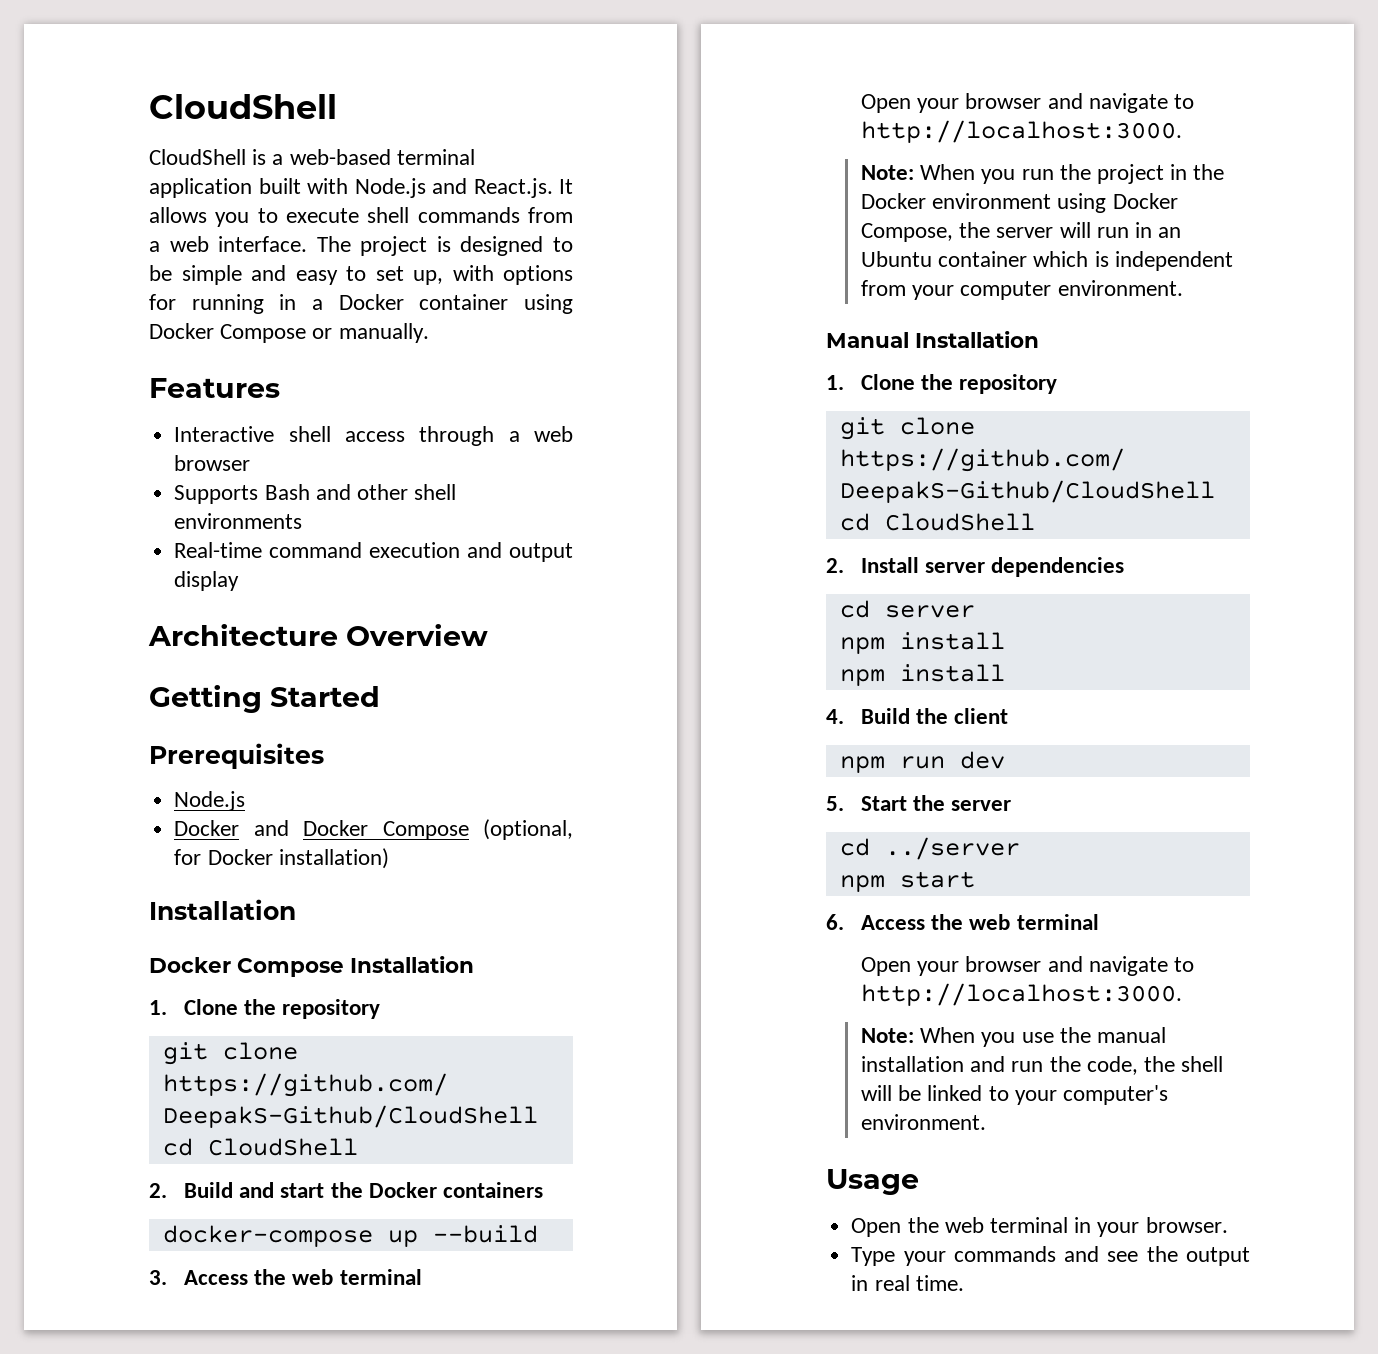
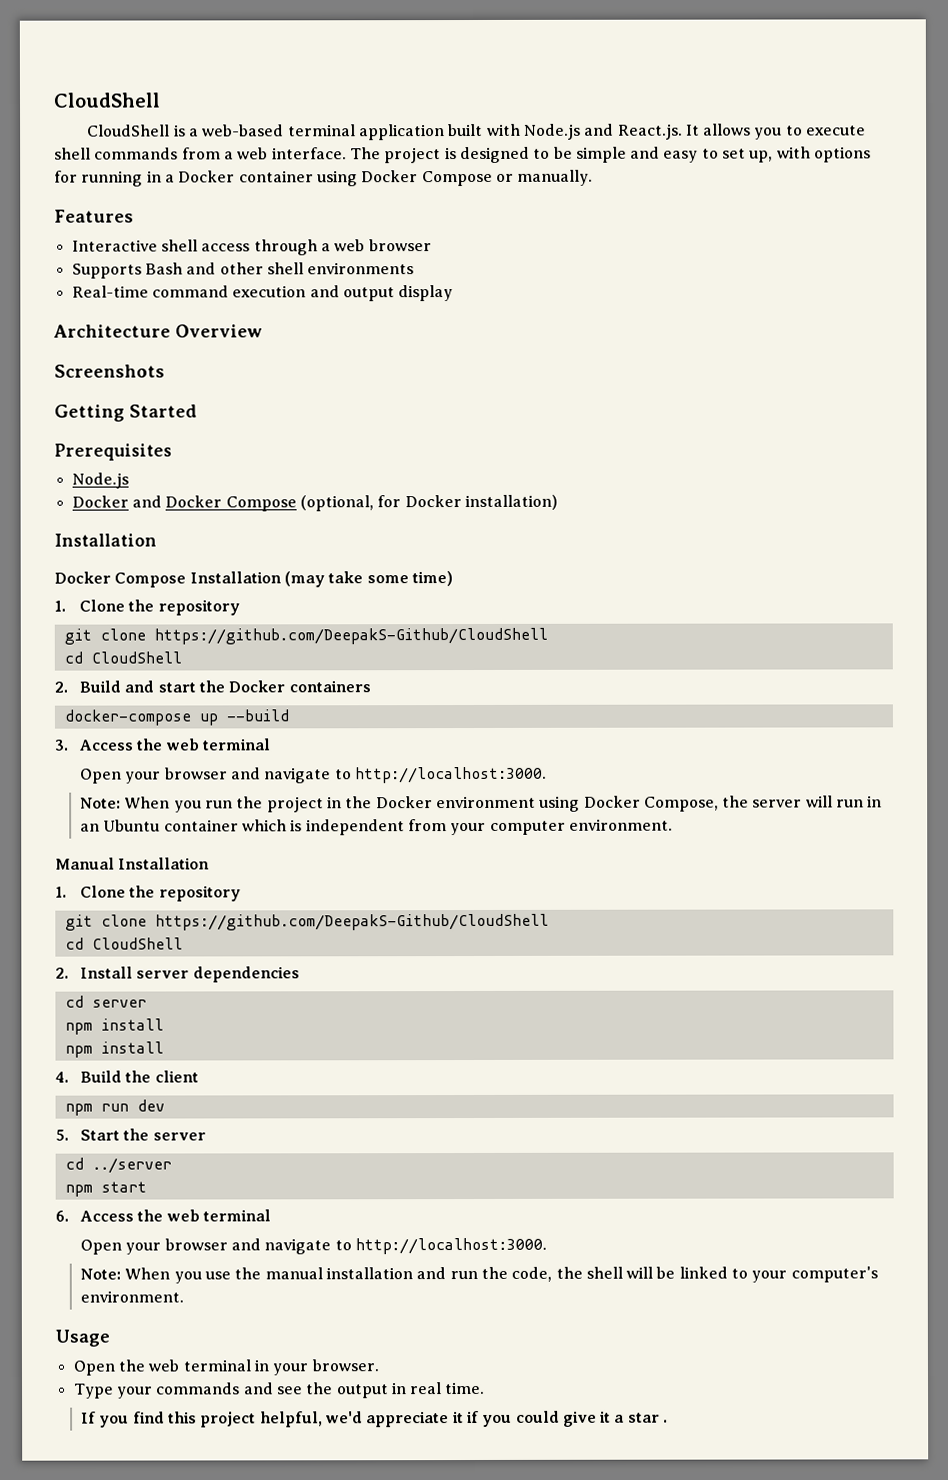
(488, 635) none -> [54,364,165,378] // Screenshots
(474, 964) none -> [283,571,453,588] (may take some time)
(964, 1283) none -> [80,1410,669,1428] // If you find this project helpful, we'd appreciate it if you could give it a star .

